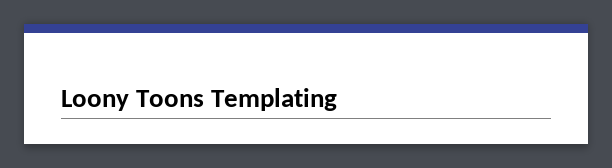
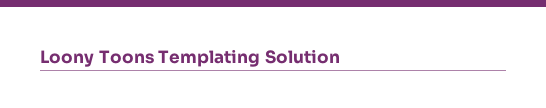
(338, 99) none -> [264,49,340,64] Solution

